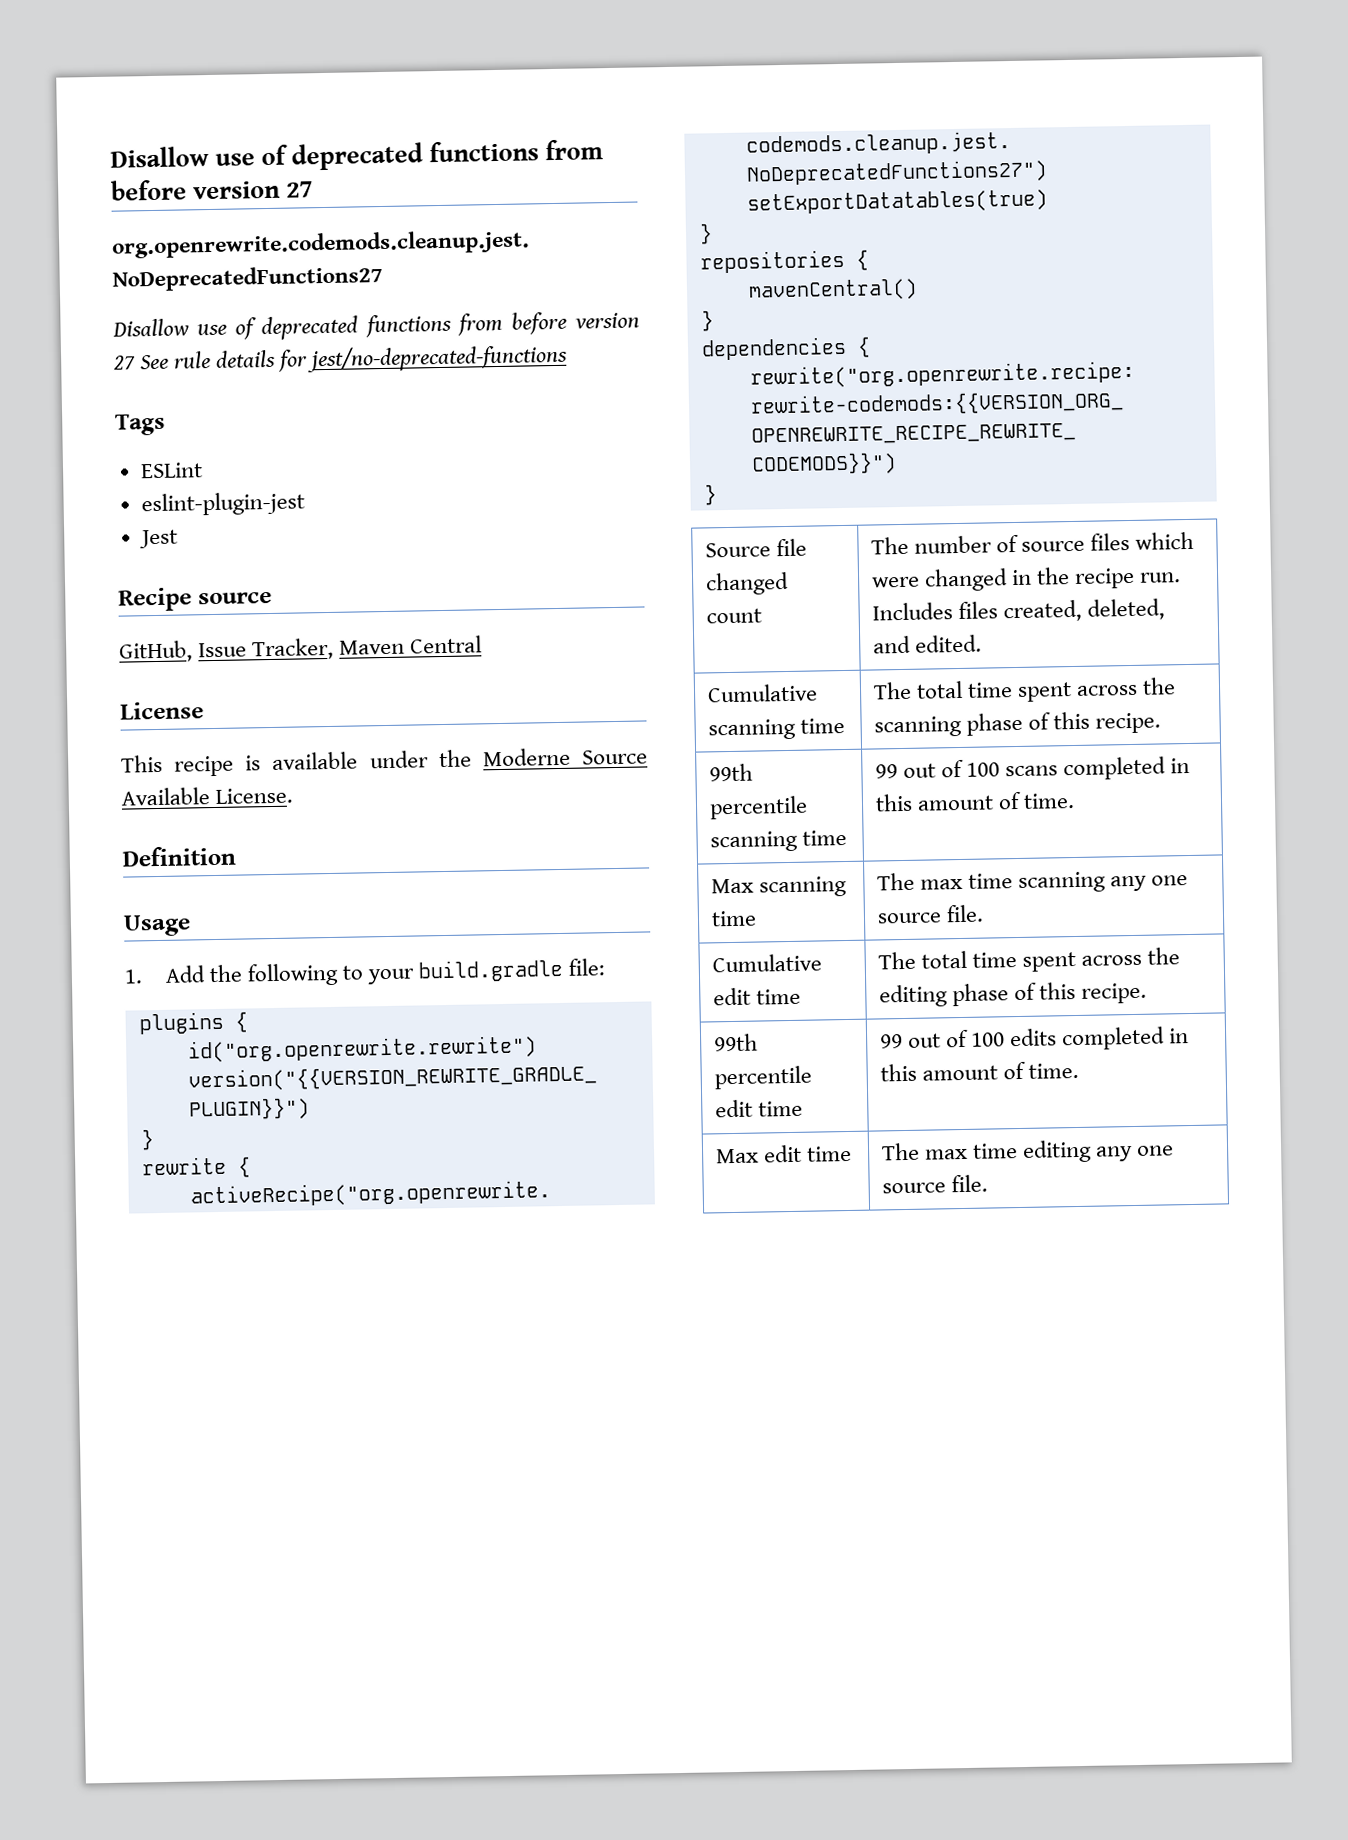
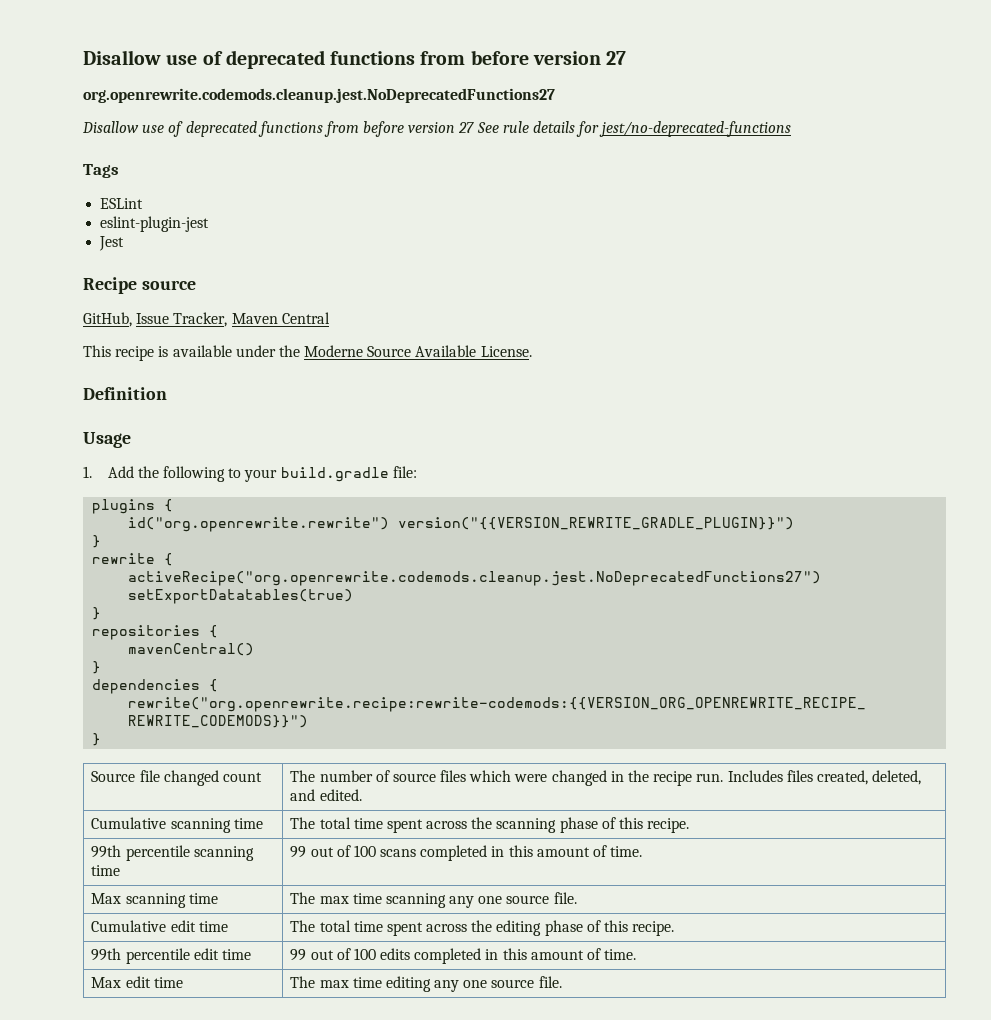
[120,701,204,720] // License -> (330, 318) none

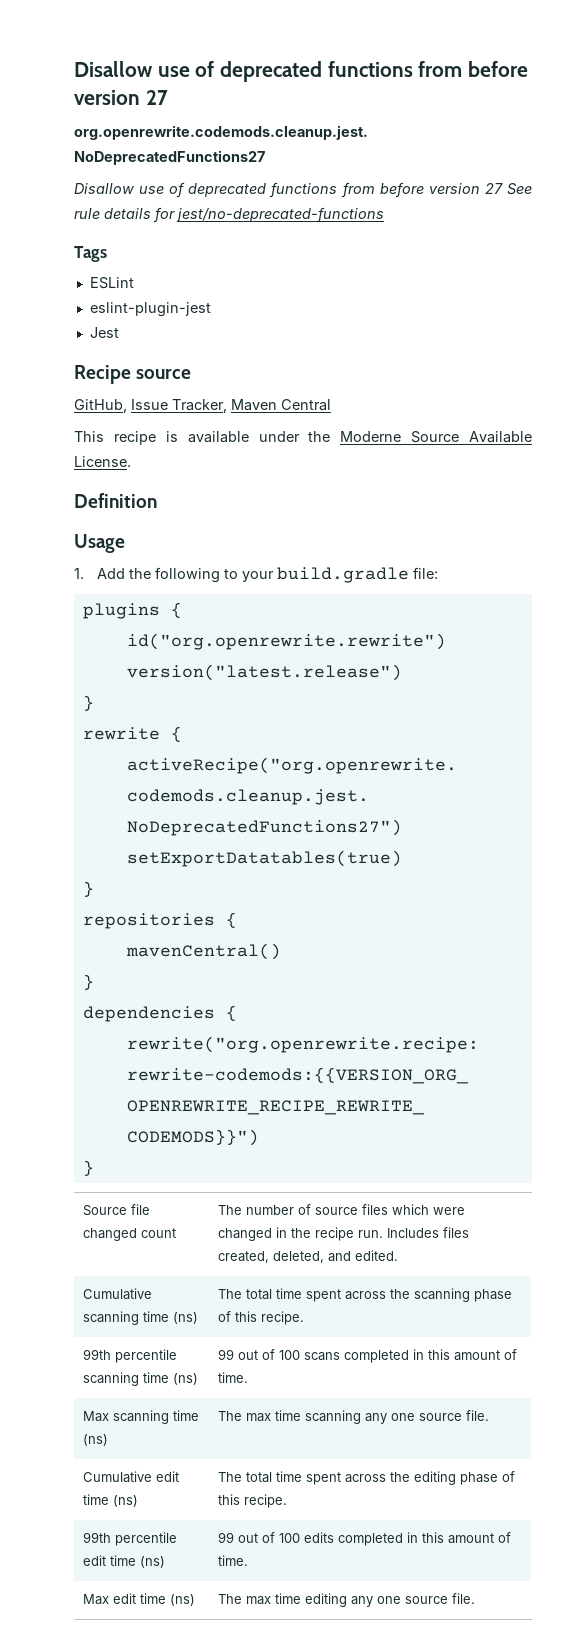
[398,517,795,530] version("{{VERSION_REWRITE_GRADLE_PLUGIN}}") -> [126,664,402,681] version("latest.release")
(263, 823) none -> [173,1312,199,1324] (ns)
(121, 870) none -> [173,1373,199,1385] (ns)
(218, 898) none -> [83,1434,109,1446] (ns)
(228, 926) none -> [113,1495,139,1507] (ns)
(251, 954) none -> [140,1556,166,1568] (ns)
(183, 982) none -> [170,1594,196,1606] (ns)

